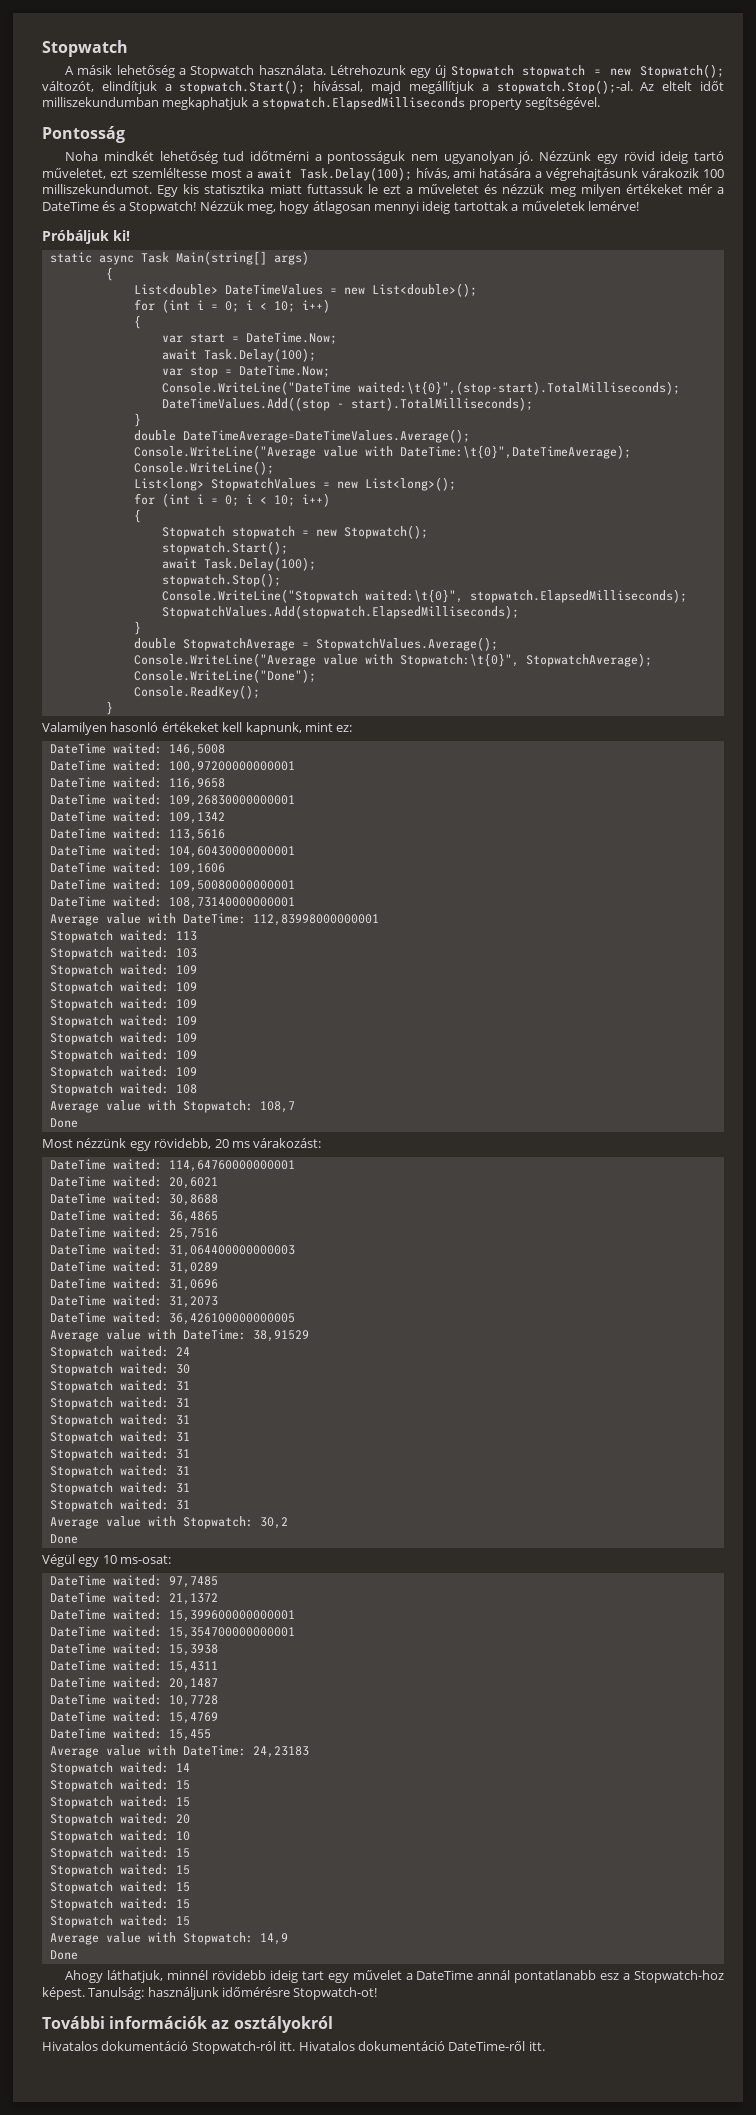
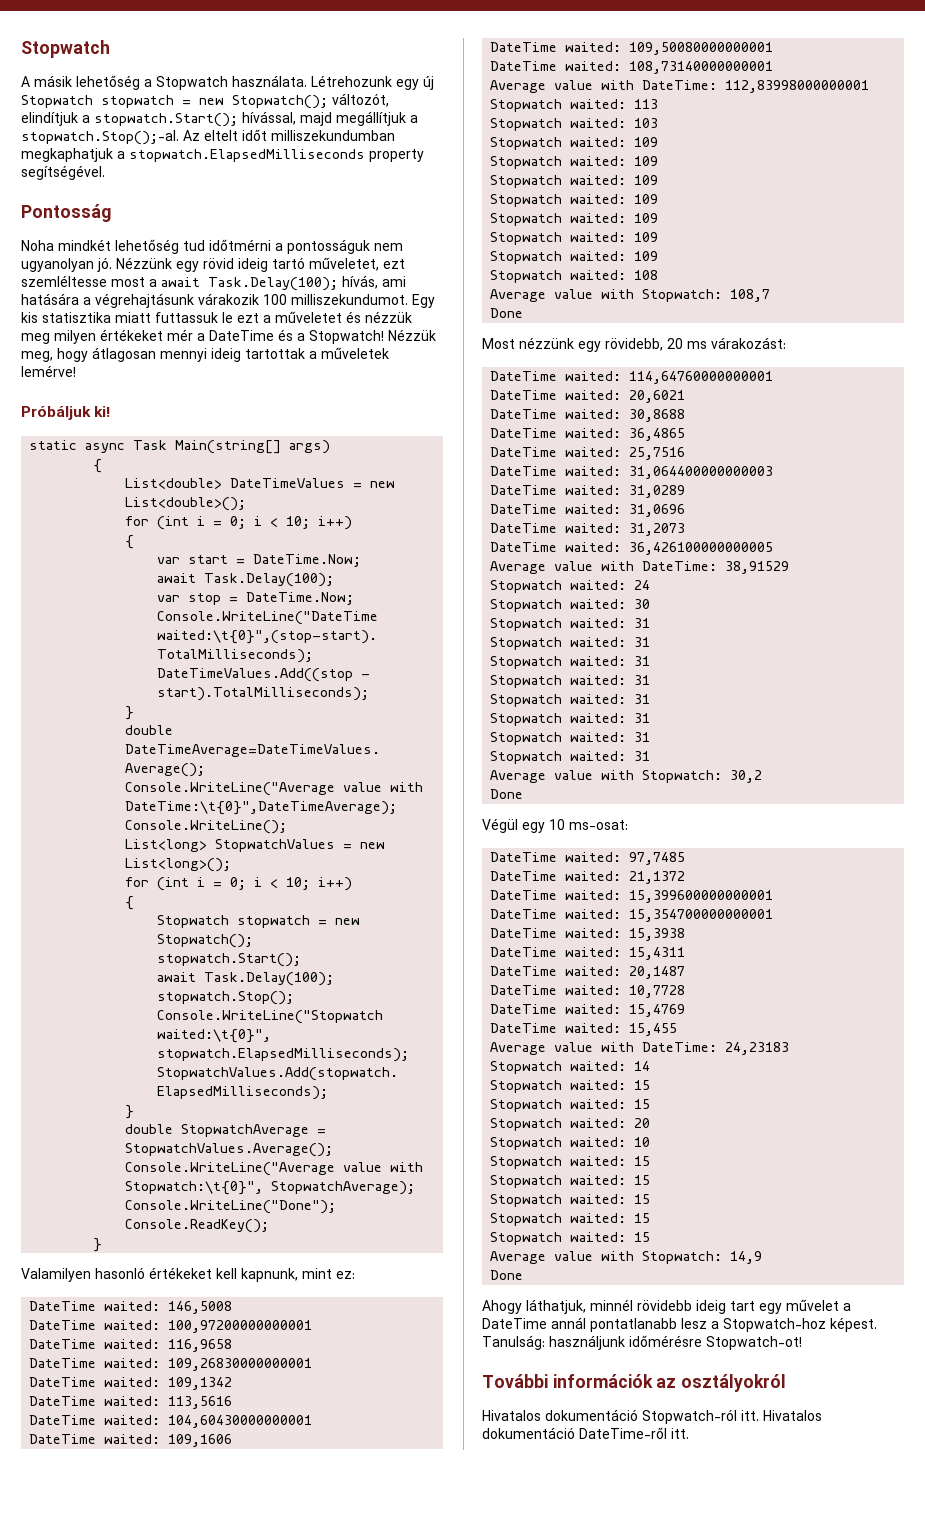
[600,1973,620,1980] esz -> [681,1318,707,1329] lesz

